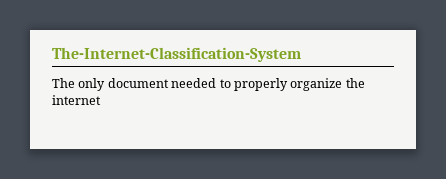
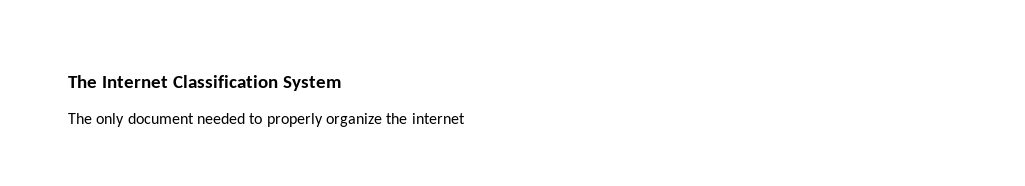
[52,47,301,62] The-Internet-Classification-System -> [68,75,341,91] The Internet Classification System

